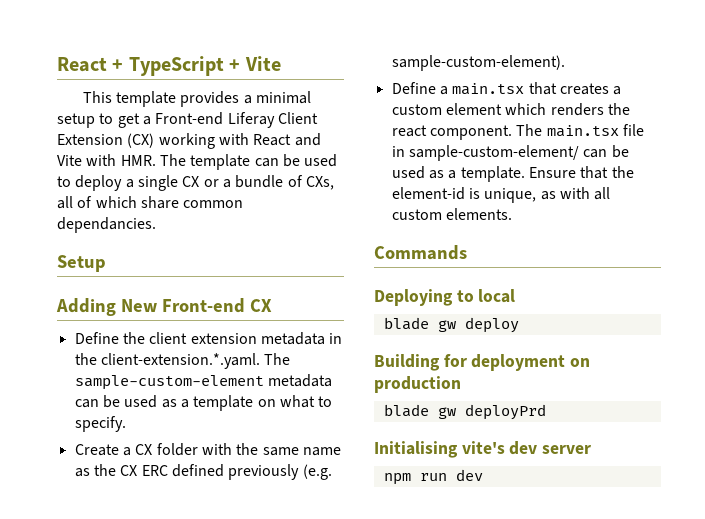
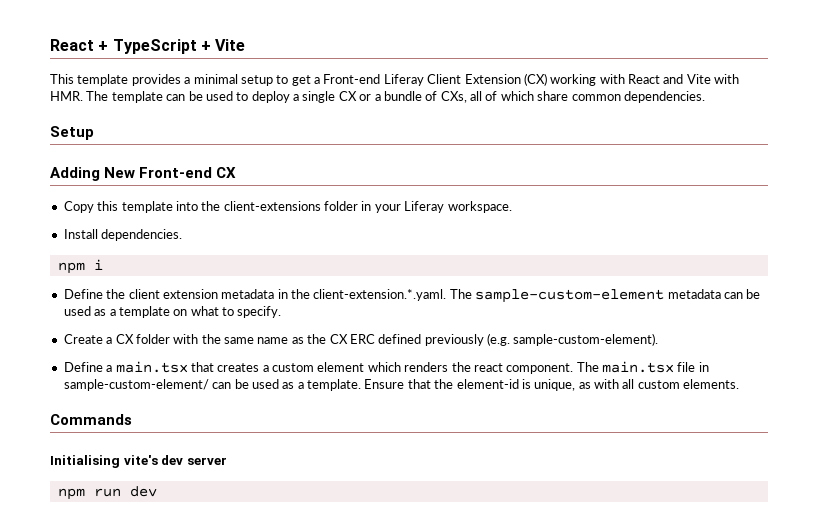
[57,217,156,233] dependancies. -> [623,91,705,103] dependencies.
(272, 305) none -> [63,201,512,213] [63,229,183,241] [57,259,103,274] // Copy this template into the client-extensions folder in your Liferay workspace. // Install dependencies. // npm i
[374,289,516,306] [383,317,519,333] [374,354,591,371] [374,376,461,393] [383,404,546,420] // Deploying to local // blade gw deploy // Building for deployment on production // blade gw deployPrd -> (132, 419) none

